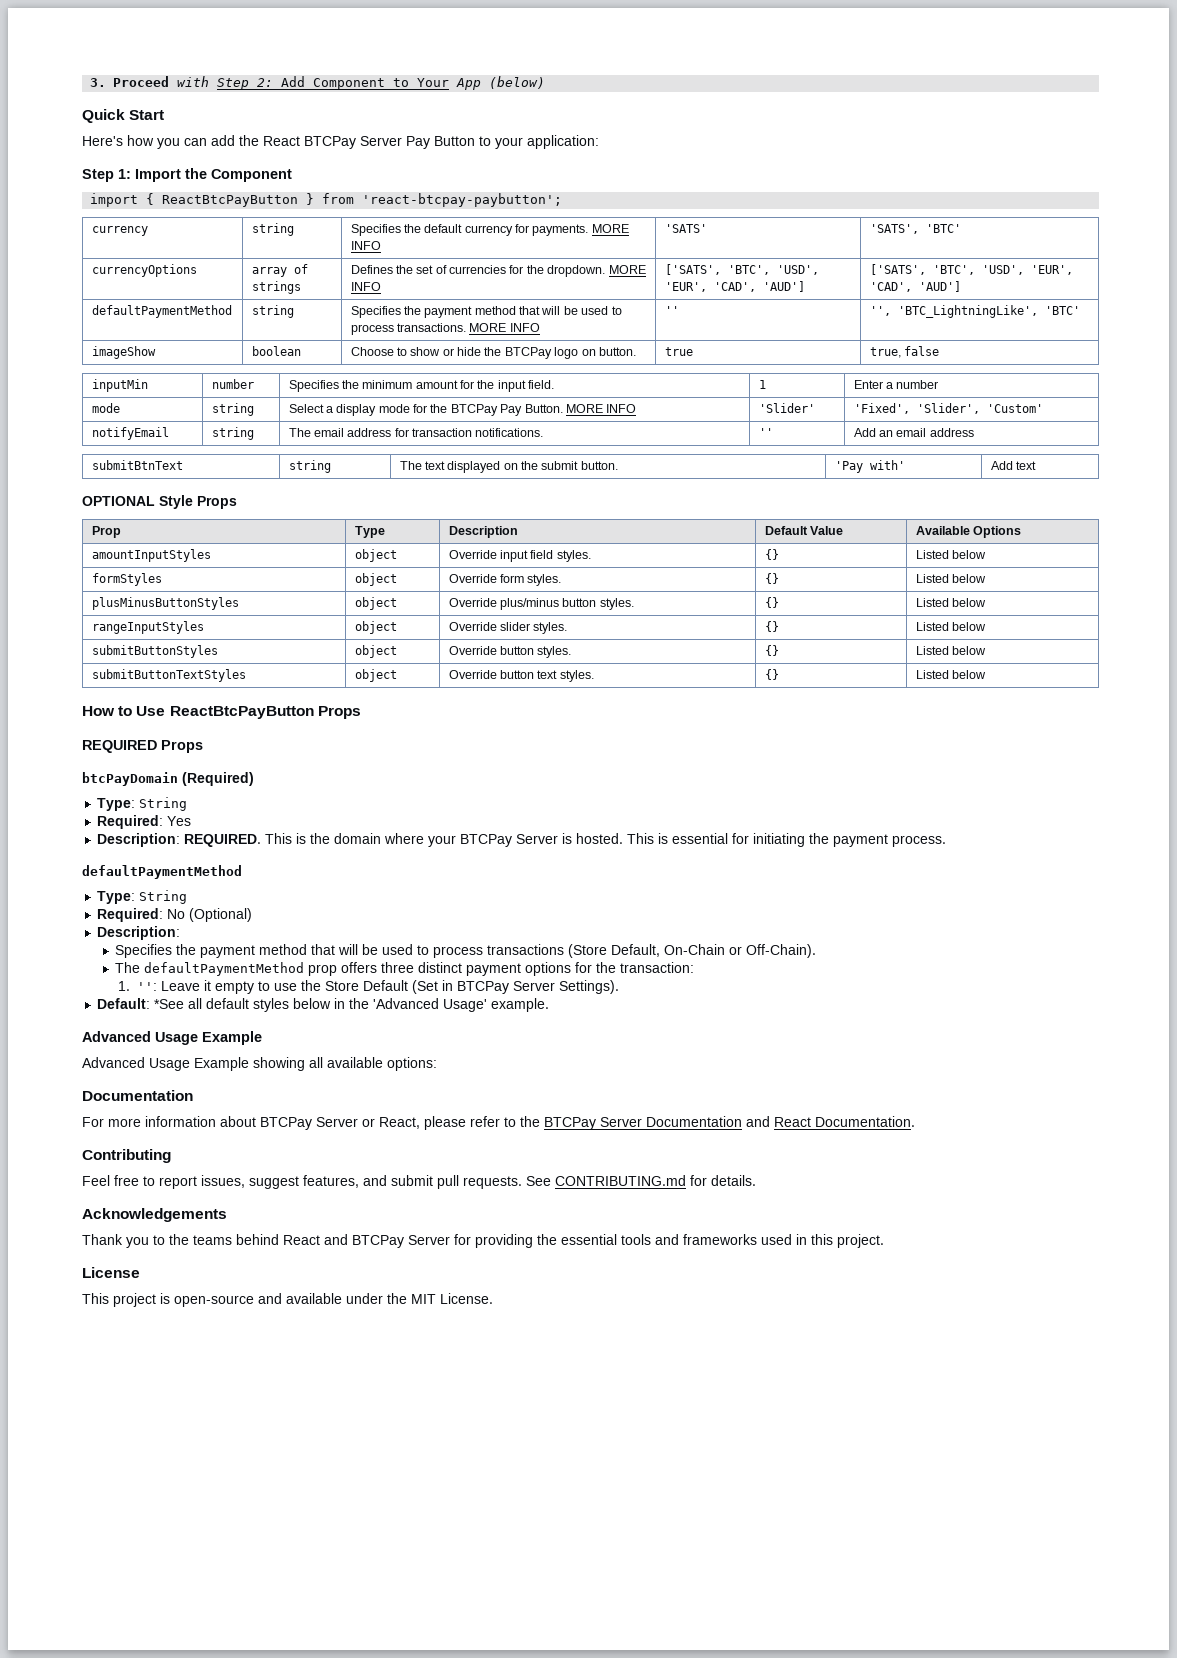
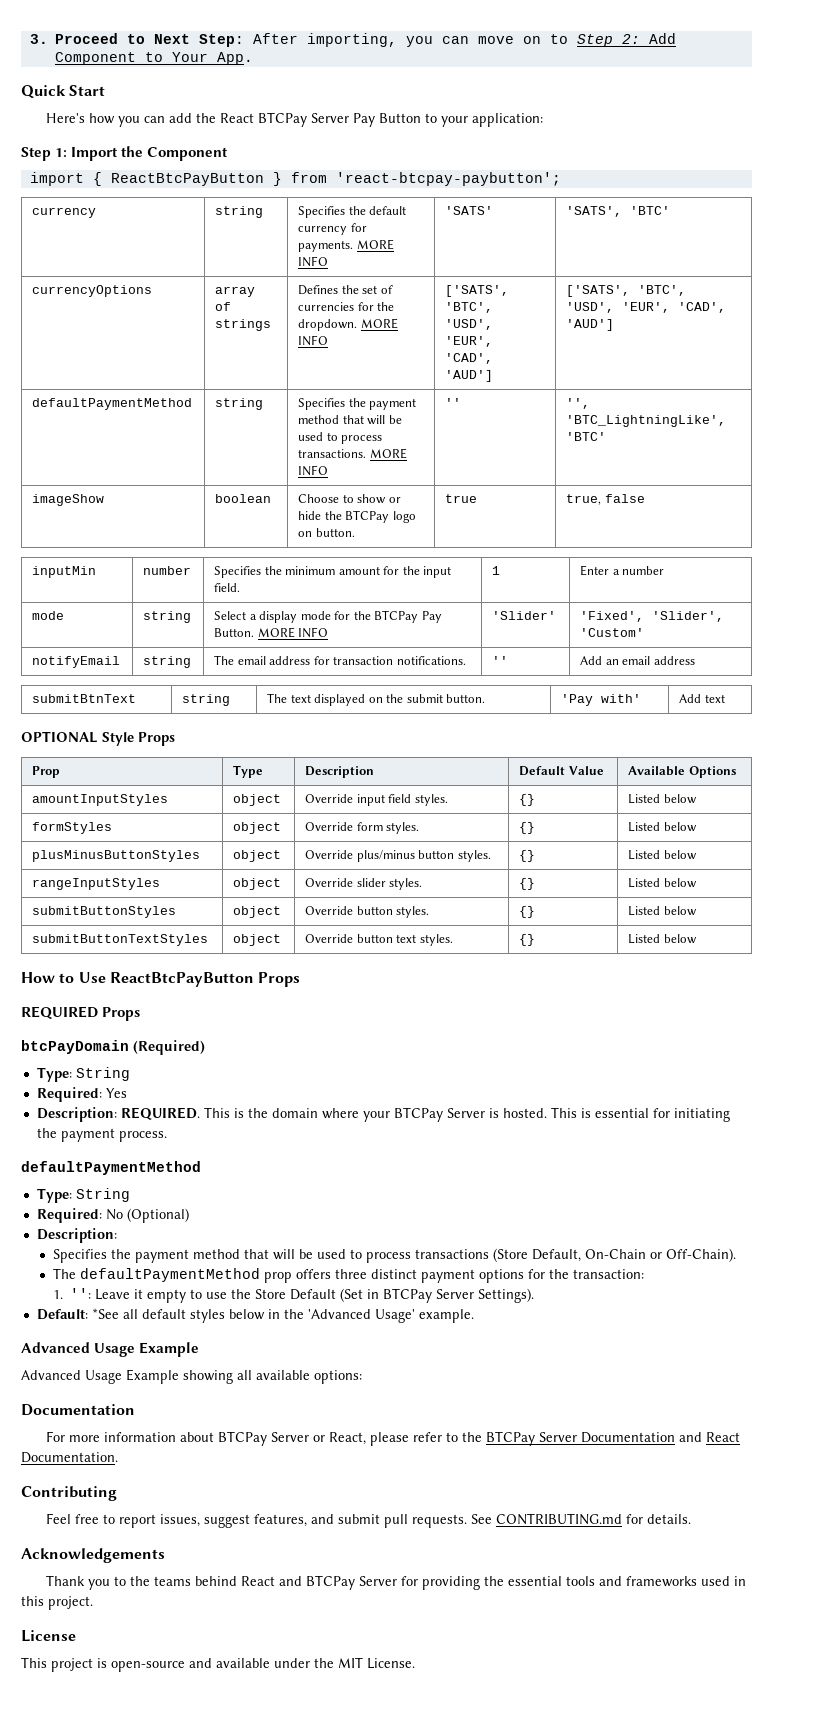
[177,76,210,87] with -> [126,33,568,47] to Next Step: After importing, you can move on to
[456,76,546,90] App (below) -> [216,52,253,65] App.

